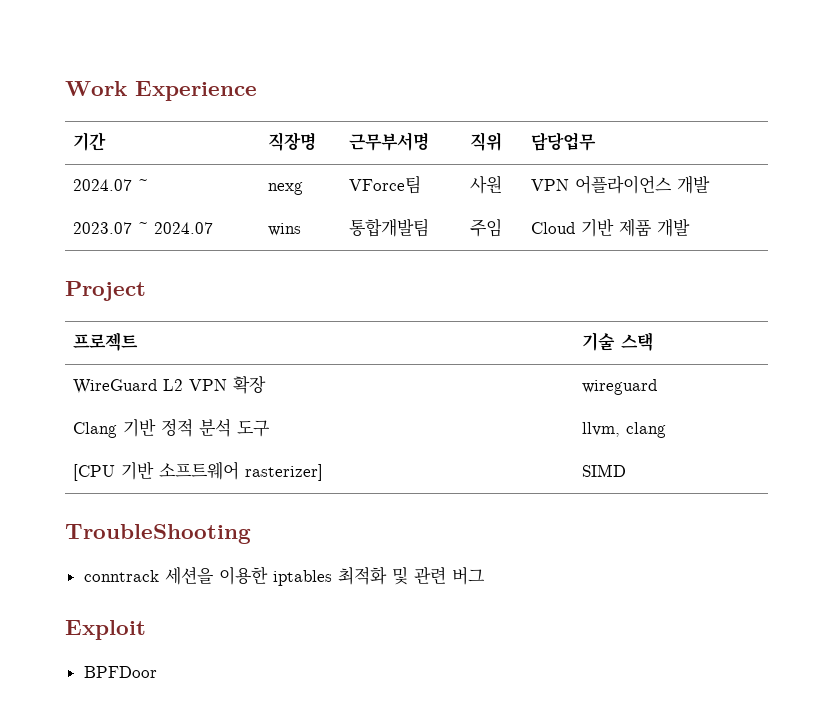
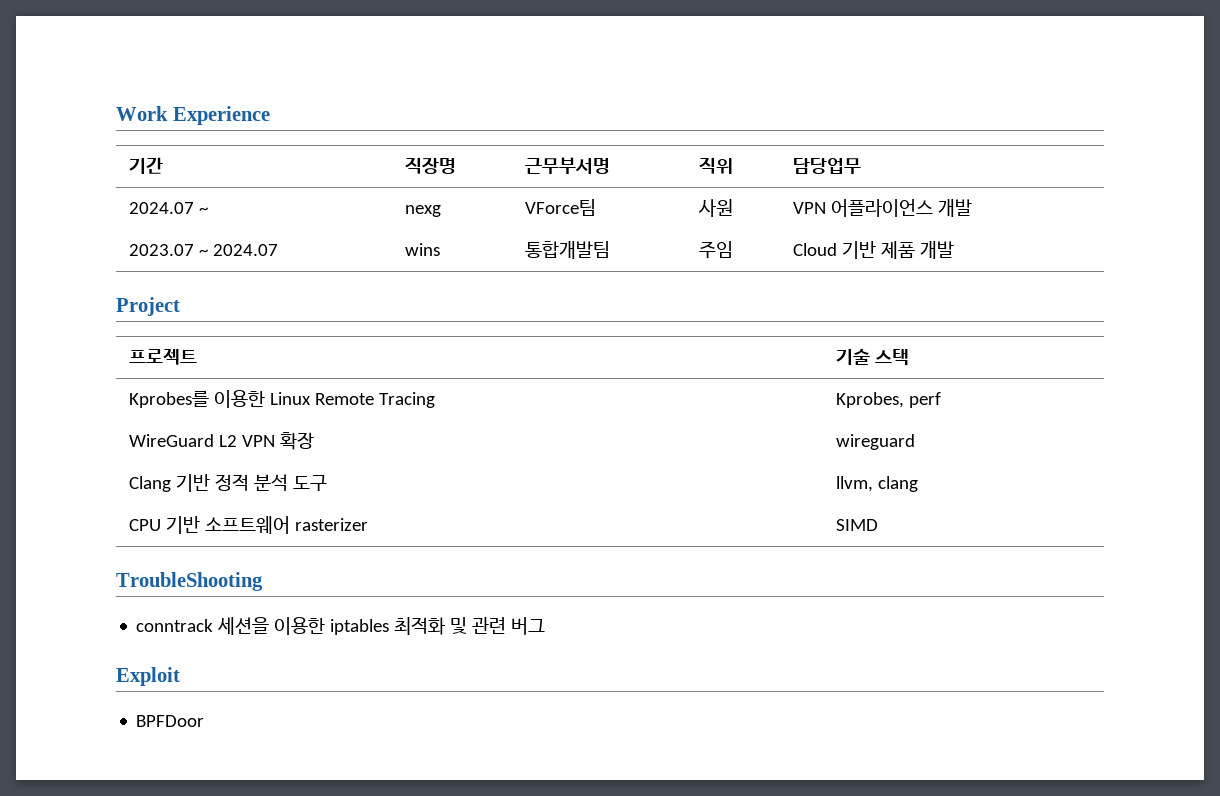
(653, 341) none -> [129,390,436,408] [836,392,942,408] // Kprobes를 이용한 Linux Remote Tracing | Kprobes, perf
[72,464,115,481] [CPU -> [129,519,162,531] CPU
[244,464,323,481] rasterizer] -> [295,518,369,531] rasterizer

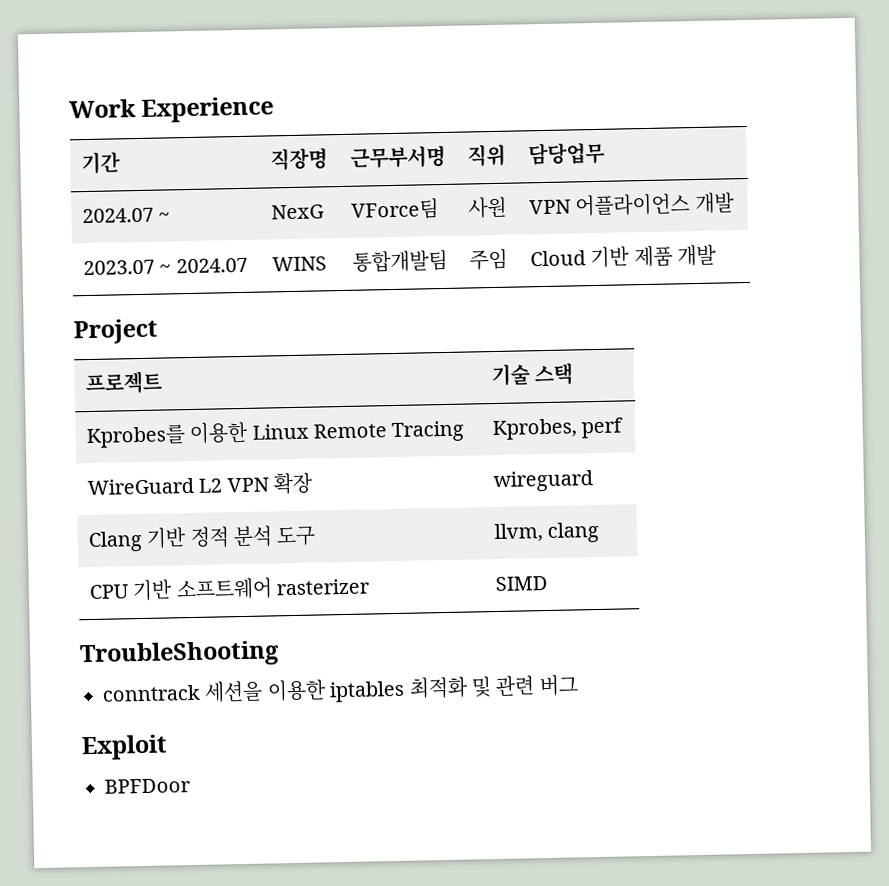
[405,205,442,217] nexg -> [270,204,324,220] NexG
[405,243,441,256] wins -> [271,256,327,272] WINS

